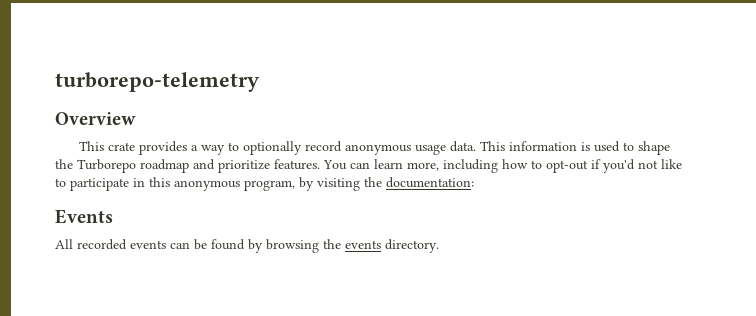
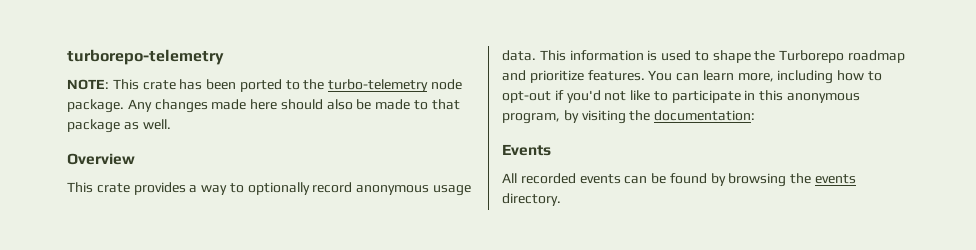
(260, 82) none -> [67,79,463,92] [67,99,460,113] [67,119,171,133] // NOTE: This crate has been ported to the turbo-telemetry node package. Any changes made here should also be made to that package as well.

